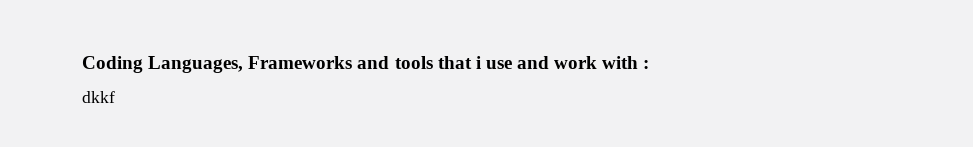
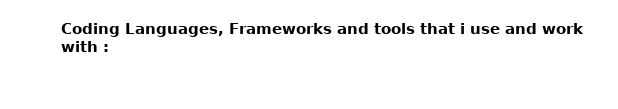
[82,91,115,103] // dkkf -> (109, 48) none

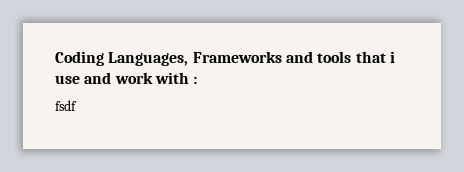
(109, 48) none -> [55,100,77,111] // fsdf

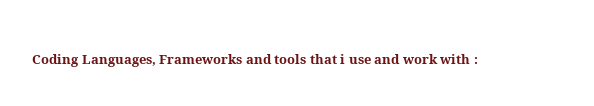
[55,100,77,111] // fsdf -> (478, 60) none

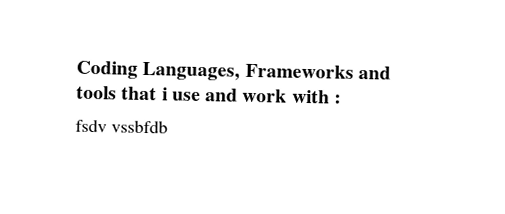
(478, 60) none -> [75,119,168,134] // fsdv vssbfdb

